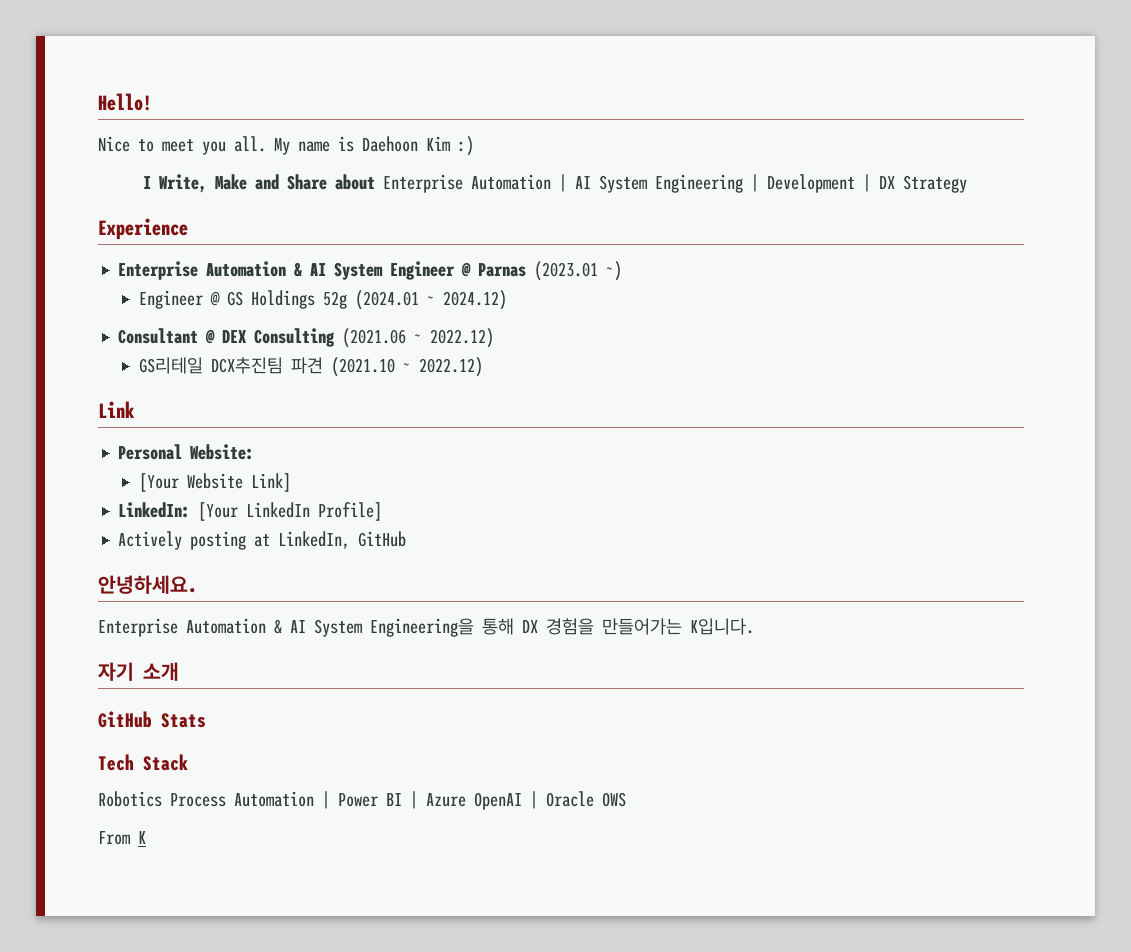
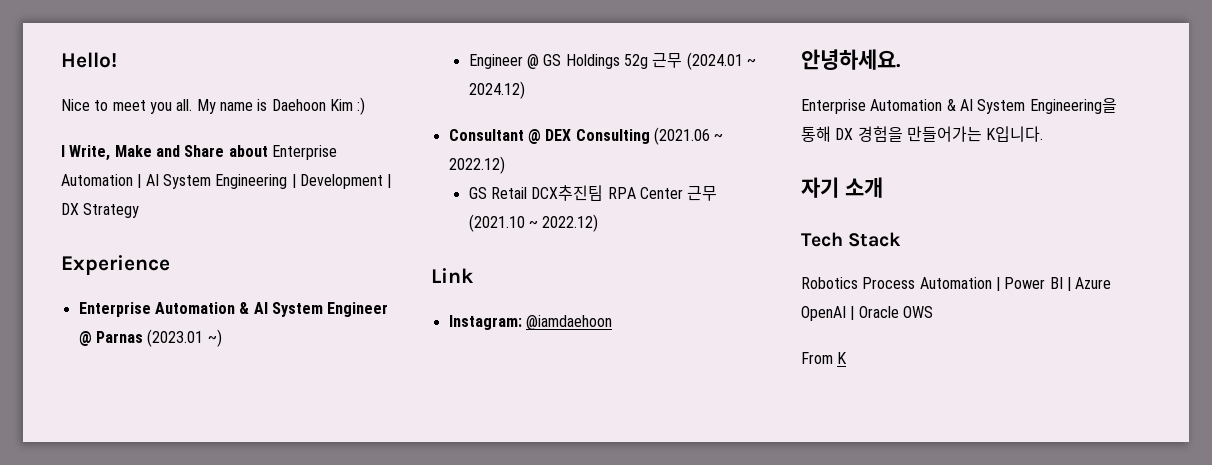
(348, 300) none -> [652,53,683,68] 근무
[139,357,484,377] [98,401,135,418] [118,444,255,460] [139,473,292,492] [118,502,383,521] [118,531,407,550] GS리테일 DCX추진팀 파견 (2021.10 ~ 2022.12) // Link // Personal Website: // [Your Website Link] // LinkedIn: [Your LinkedIn Profile] // Actively posting at LinkedIn, GitHub -> [468,185,718,201] [468,214,599,232] [431,268,474,283] [448,315,612,330] GS Retail DCX추진팀 RPA Center 근무 (2021.10 ~ 2022.12) // Link // Instagram: @iamdaehoon
[98,711,206,728] // GitHub Stats -> (883, 187) none

